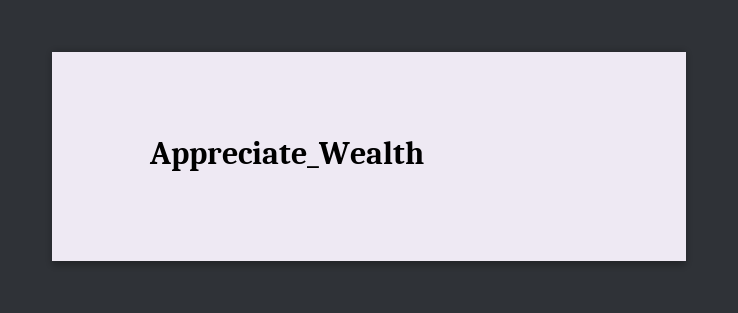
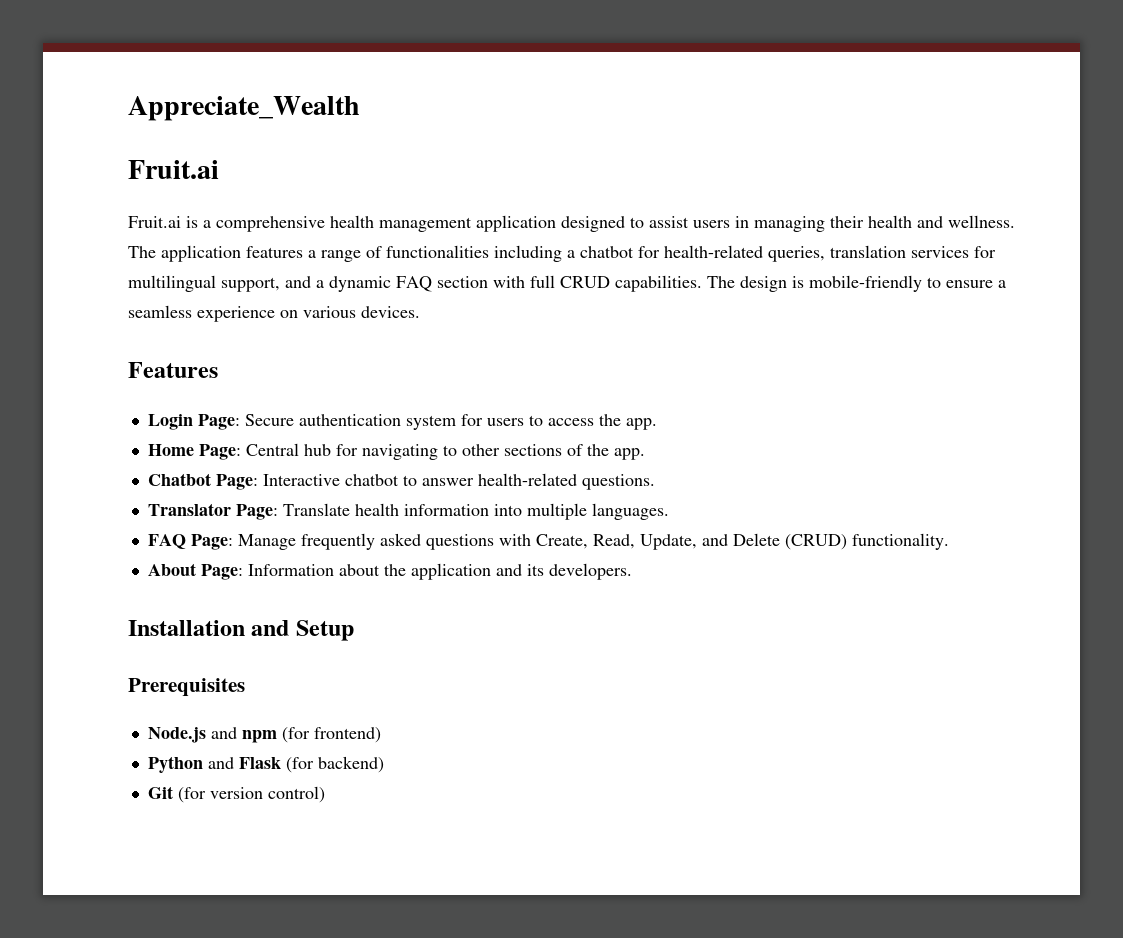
(424, 156) none -> [128,160,219,179] [128,215,1015,232] [128,245,996,262] [128,275,1006,292] [128,305,420,322] [128,362,218,378] [147,414,657,430] [147,443,645,460] [147,473,655,490] [147,503,669,520] [147,533,949,550] [147,563,632,580] [128,620,354,641] [128,678,245,697] [147,727,381,743] [147,756,384,773] [147,786,325,803] // Fruit.ai // Fruit.ai is a comprehensive health management application designed to assist users in managing their health and wellness. The application features a range of functionalities including a chatbot for health-related queries, translation services for multilingual support, and a dynamic FAQ section with full CRUD capabilities. The design is mobile-friendly to ensure a seamless experience on various devices. // Features // Login Page: Secure authentication system for users to access the app. // Home Page: Central hub for navigating to other sections of the app. // Chatbot Page: Interactive chatbot to answer health-related questions. // Translator Page: Translate health information into multiple languages. // FAQ Page: Manage frequently asked questions with Create, Read, Update, and Delete (CRUD) functionality. // About Page: Information about the application and its developers. // Installation and Setup // Prerequisites // Node.js and npm (for frontend) // Python and Flask (for backend) // Git (for version control)

